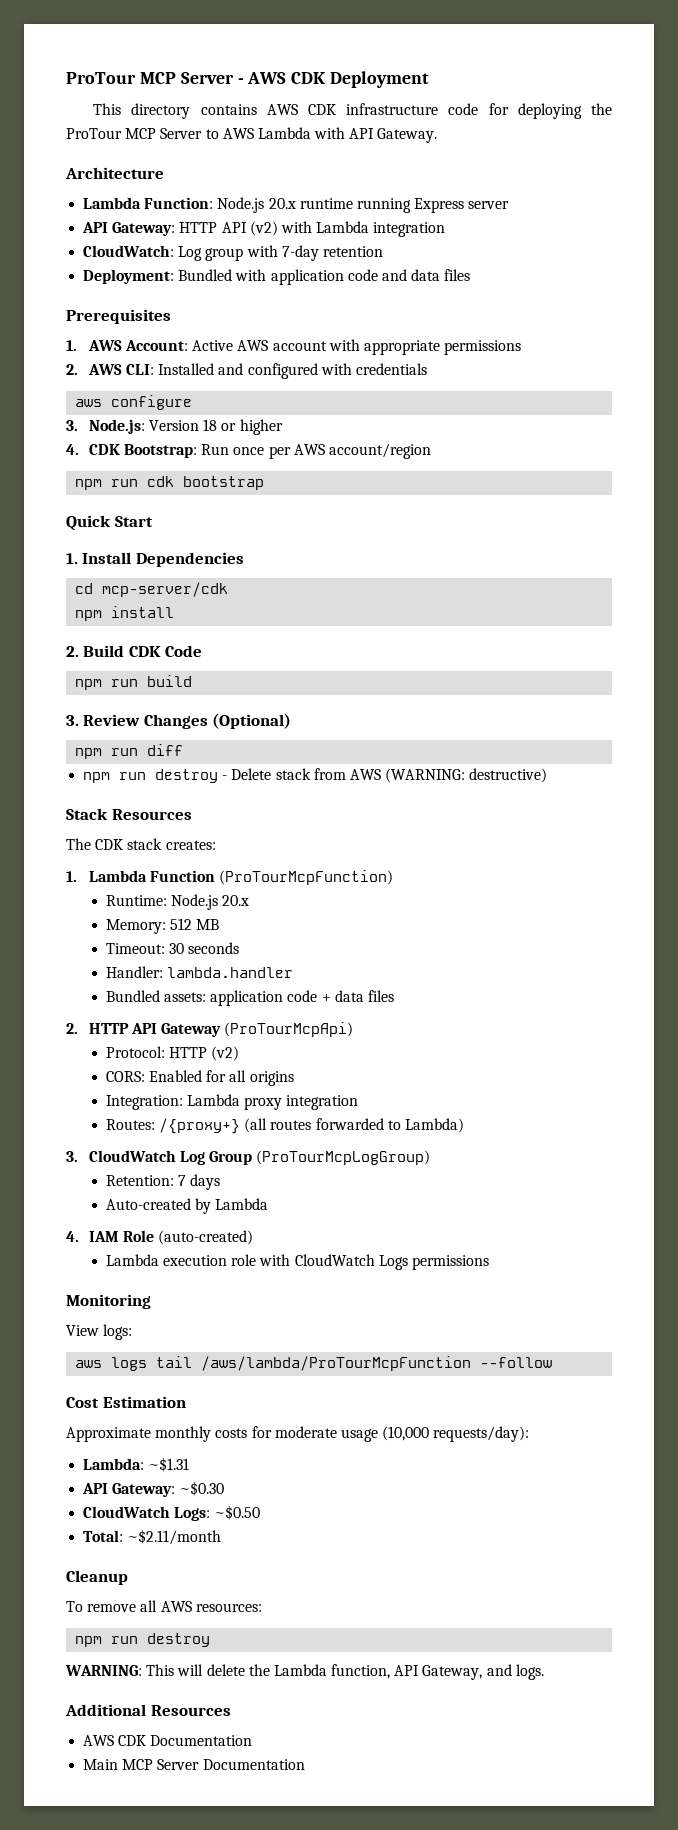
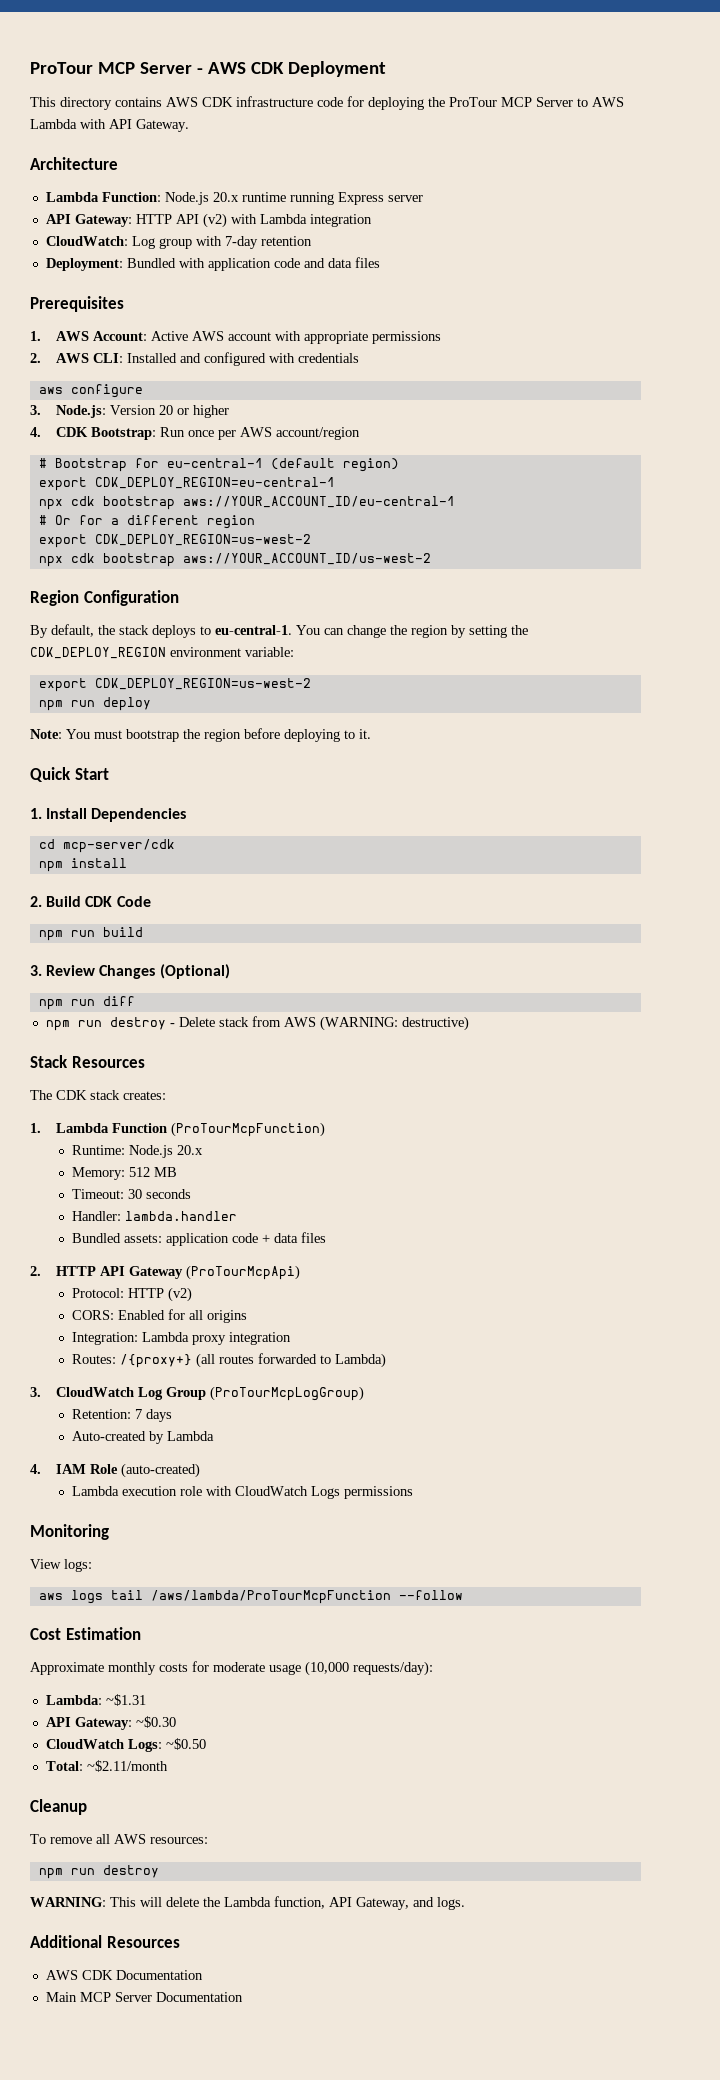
[203,419,218,431] 18 -> [159,405,174,415] 20
[75,476,265,490] npm run cdk bootstrap -> [38,458,399,472] [38,477,335,491] [38,496,455,510] [38,515,255,529] [38,534,311,548] [38,553,431,567] [30,590,179,606] [30,624,528,638] [30,647,294,659] [38,678,311,692] [38,697,151,711] [30,728,371,742] # Bootstrap for eu-central-1 (default region) // export CDK_DEPLOY_REGION=eu-central-1 // npx cdk bootstrap aws://YOUR_ACCOUNT_ID/eu-central-1 // # Or for a different region // export CDK_DEPLOY_REGION=us-west-2 // npx cdk bootstrap aws://YOUR_ACCOUNT_ID/us-west-2 // Region Configuration // By default, the stack deploys to eu-central-1. You can change the region by setting the CDK_DEPLOY_REGION environment variable: // export CDK_DEPLOY_REGION=us-west-2 // npm run deploy // Note: You must bootstrap the region before deploying to it.

